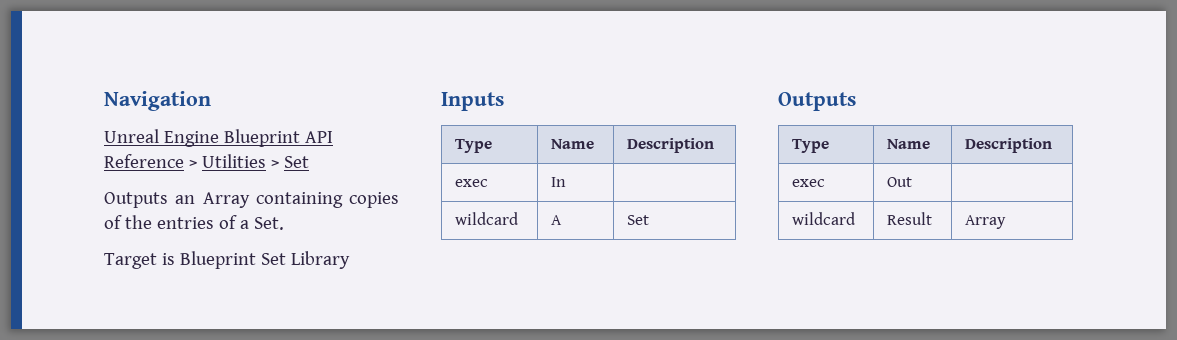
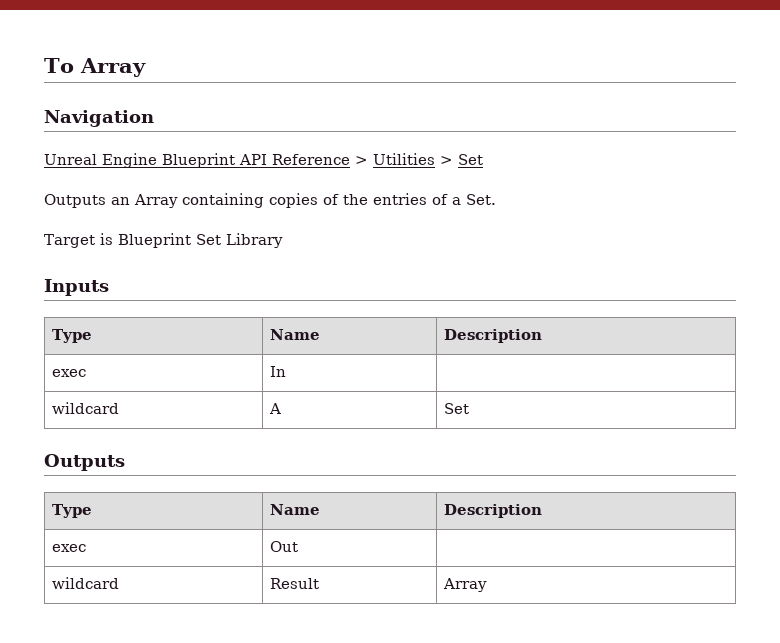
(104, 101) none -> [44,58,146,77] To Array //

